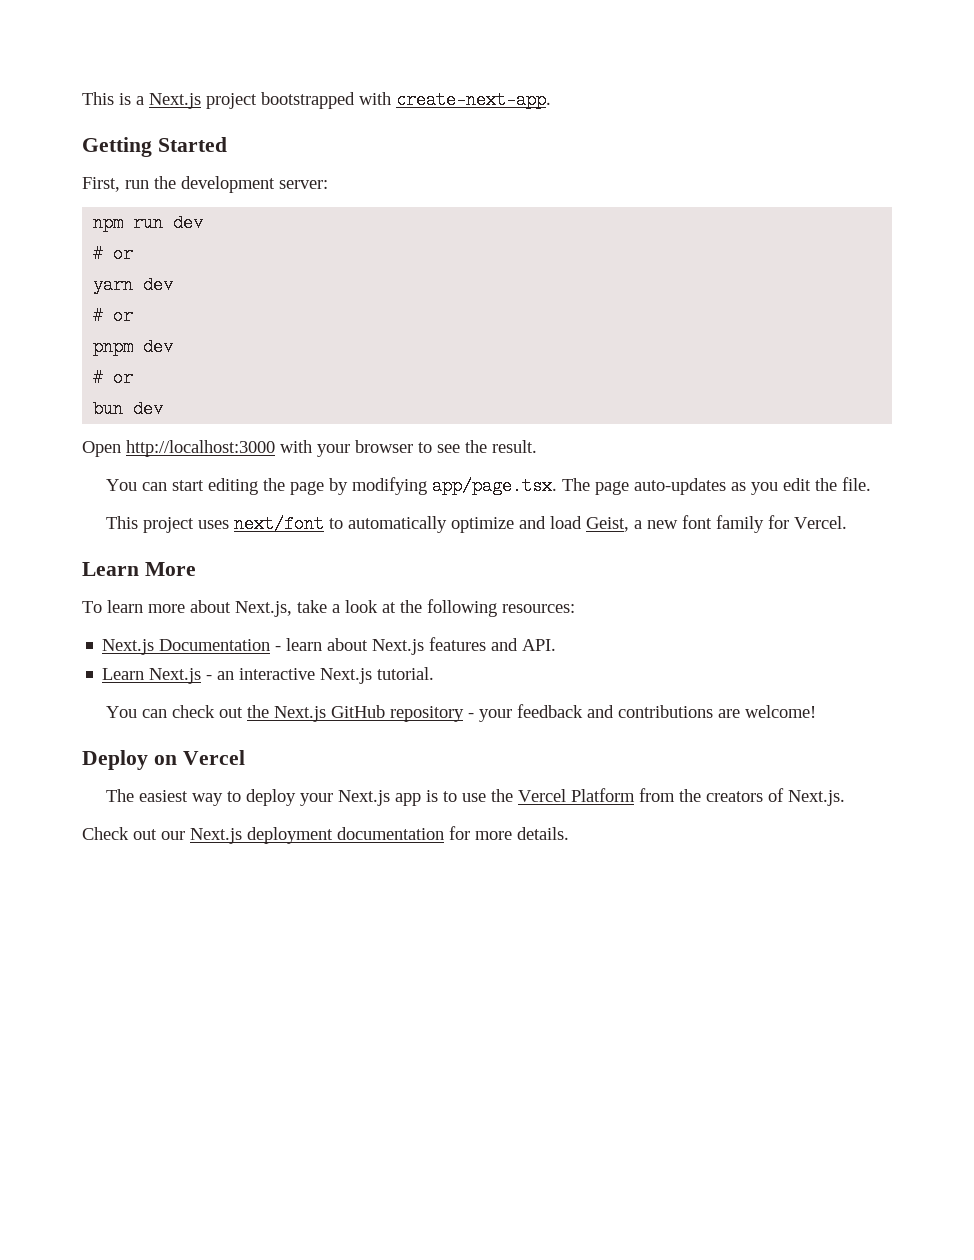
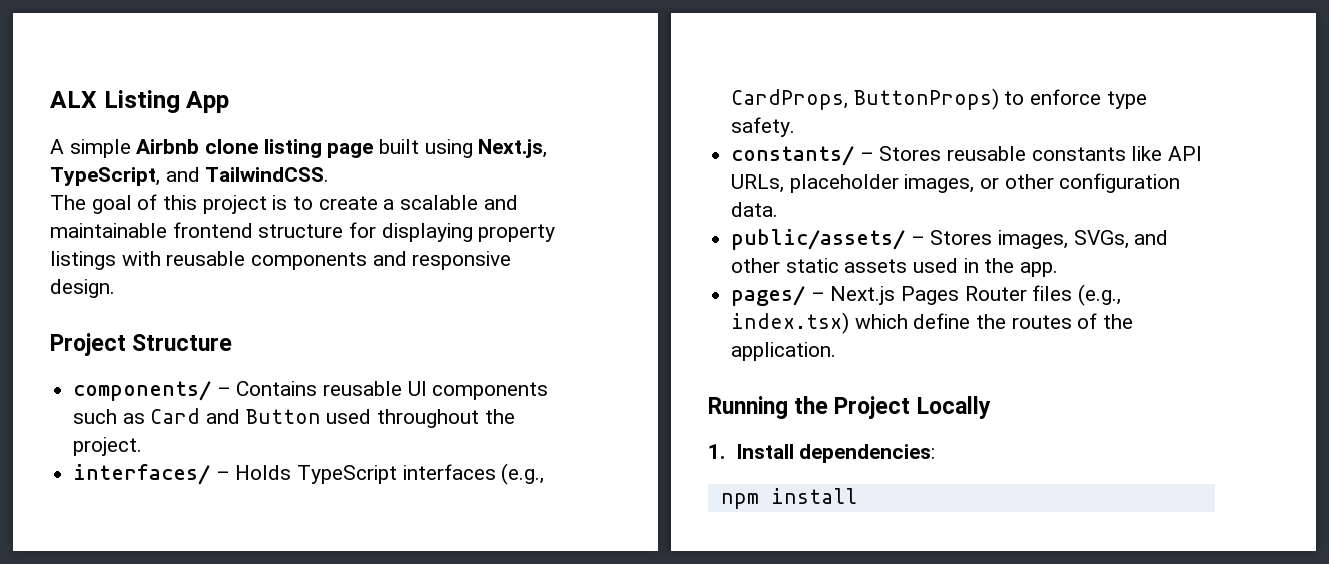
[82,91,551,109] [82,137,227,157] [82,176,328,193] [93,214,204,232] [93,245,134,263] [93,276,174,294] [93,307,134,325] [93,338,174,356] [93,369,134,387] [93,400,164,418] [82,440,537,457] [106,477,872,495] [106,515,848,533] [82,562,196,576] [82,599,575,617] [102,637,557,655] [102,667,435,684] [106,704,817,722] [82,750,245,770] [106,788,846,806] [82,826,569,844] This is a Next.js project bootstrapped with create-next-app. // Getting Started // First, run the development server: // npm run dev // # or // yarn dev // # or // pnpm dev // # or // bun dev // Open http://localhost:3000 with your browser to see the result. // You can start editing the page by modifying app/page.tsx. The page auto-updates as you edit the file. // This project uses next/font to automatically optimize and load Geist, a new font family for Vercel. // Learn More // To learn more about Next.js, take a look at the following resources: // Next.js Documentation - learn about Next.js features and API. // Learn Next.js - an interactive Next.js tutorial. // You can check out the Next.js GitHub repository - your feedback and contributions are welcome! // Deploy on Vercel // The easiest way to deploy your Next.js app is to use the Vercel Platform from the creators of Next.js. // Check out our Next.js deployment documentation for more details. -> [50,90,230,113] [50,139,548,158] [50,167,330,186] [50,194,518,214] [50,222,556,242] [50,251,512,270] [50,279,115,298] [50,333,233,356] [73,381,549,401] [73,408,515,428] [73,437,143,456] [73,463,545,485] [731,88,1147,110] [731,117,796,137] [731,146,1203,166] [731,173,1181,193] [731,202,779,217] [731,229,1169,250] [731,258,1059,277] [731,284,1122,306] [731,312,1134,334] [731,342,837,361] [708,396,991,419] [708,444,936,463] [720,488,857,509] ALX Listing App // A simple Airbnb clone listing page built using Next.js, TypeScript, and TailwindCSS. // The goal of this project is to create a scalable and maintainable frontend structure for displaying property listings with reusable components and responsive design. // Project Structure // components/ – Contains reusable UI components such as Card and Button used throughout the project. // interfaces/ – Holds TypeScript interfaces (e.g., CardProps, ButtonProps) to enforce type safety. // constants/ – Stores reusable constants like API URLs, placeholder images, or other configuration data. // public/assets/ – Stores images, SVGs, and other static assets used in the app. // pages/ – Next.js Pages Router files (e.g., index.tsx) which define the routes of the application. // Running the Project Locally // 1. Install dependencies: // npm install

